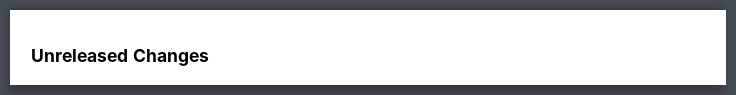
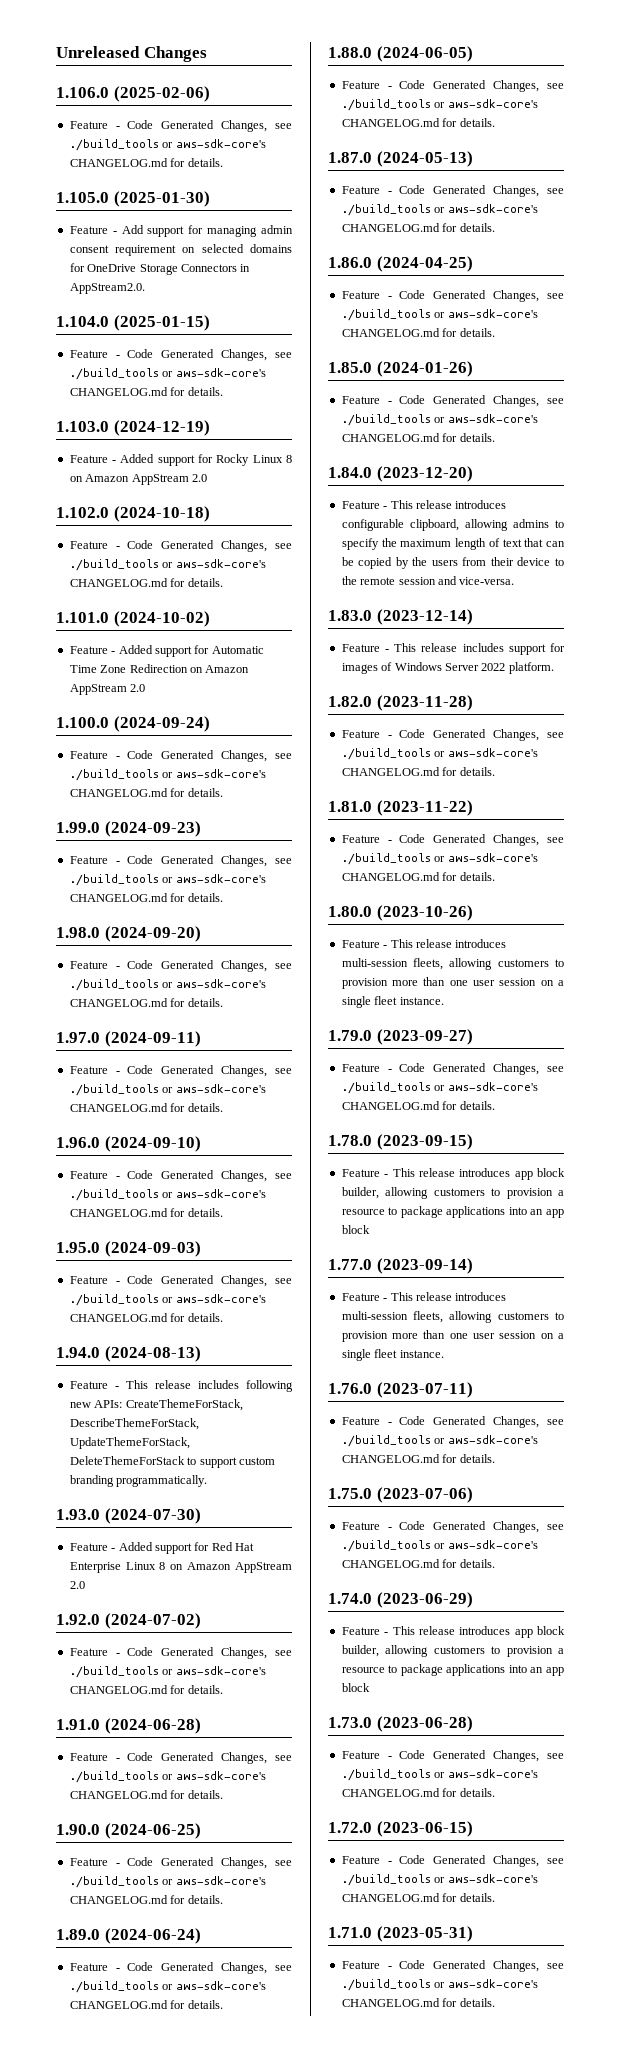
(209, 57) none -> [56,86,210,102] [69,120,292,132] [69,139,266,151] [69,158,223,167] [56,191,210,207] [69,225,293,237] [69,244,292,256] [69,263,251,275] [69,283,145,294] [56,315,210,331] [69,349,292,361] [69,368,266,380] [69,387,223,396] [56,420,210,436] [69,454,293,466] [69,474,207,485] [56,506,210,522] [69,540,292,552] [69,559,266,571] [69,578,223,587] [56,611,210,627] [69,645,264,657] [69,664,250,673] [69,684,146,695] [56,716,210,732] [69,750,292,762] [69,769,266,781] [69,788,223,797] [56,821,201,837] [69,855,292,867] [69,874,266,886] [69,893,223,902] [56,926,201,942] [69,960,292,972] [69,979,266,991] [69,998,223,1007] [56,1031,201,1047] [69,1065,292,1077] [69,1084,266,1096] [69,1103,223,1112] [56,1136,201,1152] [69,1170,292,1182] [69,1189,266,1201] [69,1208,223,1217] [56,1241,201,1257] [69,1275,292,1287] [69,1294,266,1306] [69,1313,223,1322] [56,1346,201,1362] [69,1380,293,1392] [69,1399,243,1411] [69,1418,199,1430] [69,1437,190,1449] [69,1456,275,1468] [69,1475,208,1487] [56,1508,201,1524] [69,1542,254,1554] [69,1562,292,1573] [69,1581,85,1589] [56,1613,201,1629] [69,1647,292,1659] [69,1666,266,1678] [69,1685,223,1694] [56,1718,201,1734] [69,1752,292,1764] [69,1771,266,1783] [69,1790,223,1799] [56,1823,201,1839] [69,1857,292,1869] [69,1876,266,1888] [69,1895,223,1904] [56,1928,201,1944] [69,1962,292,1974] [69,1981,266,1993] [69,2000,223,2009] [328,46,473,62] [341,80,564,92] [341,99,538,111] [341,118,495,127] [328,151,473,167] [341,185,564,197] [341,204,538,216] [341,223,495,232] [328,256,473,272] [341,290,564,302] [341,309,538,321] [341,328,495,337] [328,361,473,377] [341,395,564,407] [341,414,538,426] [341,433,495,442] [328,466,473,482] [341,500,507,509] [341,519,564,531] [341,538,565,550] [341,557,564,569] [341,576,515,585] [328,609,473,625] [341,643,565,655] [341,662,554,674] [328,695,473,711] [341,729,564,741] [341,748,538,760] [341,767,495,776] [328,800,473,816] [341,834,564,846] [341,853,538,865] [341,872,495,881] [328,905,473,921] [341,939,507,948] [341,958,564,970] [341,977,564,989] [341,996,444,1008] [328,1029,473,1045] [341,1063,564,1075] [341,1082,538,1094] [341,1101,495,1110] [328,1134,473,1150] [341,1168,565,1180] [341,1187,564,1199] [341,1206,564,1218] [341,1225,370,1234] [328,1258,473,1274] [341,1292,507,1301] [341,1311,564,1323] [341,1330,564,1342] [341,1349,444,1361] [328,1382,473,1398] [341,1416,564,1428] [341,1435,538,1447] [341,1454,495,1463] [328,1487,473,1503] [341,1521,564,1533] [341,1540,538,1552] [341,1559,495,1568] [328,1592,473,1608] [341,1626,565,1638] [341,1645,564,1657] [341,1664,564,1676] [341,1683,370,1692] [328,1716,473,1732] [341,1750,564,1762] [341,1769,538,1781] [341,1788,495,1797] [328,1821,473,1837] [341,1855,564,1867] [341,1874,538,1886] [341,1893,495,1902] [328,1926,473,1942] [341,1960,564,1972] [341,1979,538,1991] [341,1998,495,2007] // 1.106.0 (2025-02-06) // Feature - Code Generated Changes, see ./build_tools or aws-sdk-core's CHANGELOG.md for details. // 1.105.0 (2025-01-30) // Feature - Add support for managing admin consent requirement on selected domains for OneDrive Storage Connectors in AppStream2.0. // 1.104.0 (2025-01-15) // Feature - Code Generated Changes, see ./build_tools or aws-sdk-core's CHANGELOG.md for details. // 1.103.0 (2024-12-19) // Feature - Added support for Rocky Linux 8 on Amazon AppStream 2.0 // 1.102.0 (2024-10-18) // Feature - Code Generated Changes, see ./build_tools or aws-sdk-core's CHANGELOG.md for details. // 1.101.0 (2024-10-02) // Feature - Added support for Automatic Time Zone Redirection on Amazon AppStream 2.0 // 1.100.0 (2024-09-24) // Feature - Code Generated Changes, see ./build_tools or aws-sdk-core's CHANGELOG.md for details. // 1.99.0 (2024-09-23) // Feature - Code Generated Changes, see ./build_tools or aws-sdk-core's CHANGELOG.md for details. // 1.98.0 (2024-09-20) // Feature - Code Generated Changes, see ./build_tools or aws-sdk-core's CHANGELOG.md for details. // 1.97.0 (2024-09-11) // Feature - Code Generated Changes, see ./build_tools or aws-sdk-core's CHANGELOG.md for details. // 1.96.0 (2024-09-10) // Feature - Code Generated Changes, see ./build_tools or aws-sdk-core's CHANGELOG.md for details. // 1.95.0 (2024-09-03) // Feature - Code Generated Changes, see ./build_tools or aws-sdk-core's CHANGELOG.md for details. // 1.94.0 (2024-08-13) // Feature - This release includes following new APIs: CreateThemeForStack, DescribeThemeForStack, UpdateThemeForStack, DeleteThemeForStack to support custom branding programmatically. // 1.93.0 (2024-07-30) // Feature - Added support for Red Hat Enterprise Linux 8 on Amazon AppStream 2.0 // 1.92.0 (2024-07-02) // Feature - Code Generated Changes, see ./build_tools or aws-sdk-core's CHANGELOG.md for details. // 1.91.0 (2024-06-28) // Feature - Code Generated Changes, see ./build_tools or aws-sdk-core's CHANGELOG.md for details. // 1.90.0 (2024-06-25) // Feature - Code Generated Changes, see ./build_tools or aws-sdk-core's CHANGELOG.md for details. // 1.89.0 (2024-06-24) // Feature - Code Generated Changes, see ./build_tools or aws-sdk-core's CHANGELOG.md for details. // 1.88.0 (2024-06-05) // Feature - Code Generated Changes, see ./build_tools or aws-sdk-core's CHANGELOG.md for details. // 1.87.0 (2024-05-13) // Feature - Code Generated Changes, see ./build_tools or aws-sdk-core's CHANGELOG.md for details. // 1.86.0 (2024-04-25) // Feature - Code Generated Changes, see ./build_tools or aws-sdk-core's CHANGELOG.md for details. // 1.85.0 (2024-01-26) // Feature - Code Generated Changes, see ./build_tools or aws-sdk-core's CHANGELOG.md for details. // 1.84.0 (2023-12-20) // Feature - This release introduces configurable clipboard, allowing admins to specify the maximum length of text that can be copied by the users from their device to the remote session and vice-versa. // 1.83.0 (2023-12-14) // Feature - This release includes support for images of Windows Server 2022 platform. // 1.82.0 (2023-11-28) // Feature - Code Generated Changes, see ./build_tools or aws-sdk-core's CHANGELOG.md for details. // 1.81.0 (2023-11-22) // Feature - Code Generated Changes, see ./build_tools or aws-sdk-core's CHANGELOG.md for details. // 1.80.0 (2023-10-26) // Feature - This release introduces multi-session fleets, allowing customers to provision more than one user session on a single fleet instance. // 1.79.0 (2023-09-27) // Feature - Code Generated Changes, see ./build_tools or aws-sdk-core's CHANGELOG.md for details. // 1.78.0 (2023-09-15) // Feature - This release introduces app block builder, allowing customers to provision a resource to package applications into an app block // 1.77.0 (2023-09-14) // Feature - This release introduces multi-session fleets, allowing customers to provision more than one user session on a single fleet instance. // 1.76.0 (2023-07-11) // Feature - Code Generated Changes, see ./build_tools or aws-sdk-core's CHANGELOG.md for details. // 1.75.0 (2023-07-06) // Feature - Code Generated Changes, see ./build_tools or aws-sdk-core's CHANGELOG.md for details. // 1.74.0 (2023-06-29) // Feature - This release introduces app block builder, allowing customers to provision a resource to package applications into an app block // 1.73.0 (2023-06-28) // Feature - Code Generated Changes, see ./build_tools or aws-sdk-core's CHANGELOG.md for details. // 1.72.0 (2023-06-15) // Feature - Code Generated Changes, see ./build_tools or aws-sdk-core's CHANGELOG.md for details. // 1.71.0 (2023-05-31) // Feature - Code Generated Changes, see ./build_tools or aws-sdk-core's CHANGELOG.md for details.

